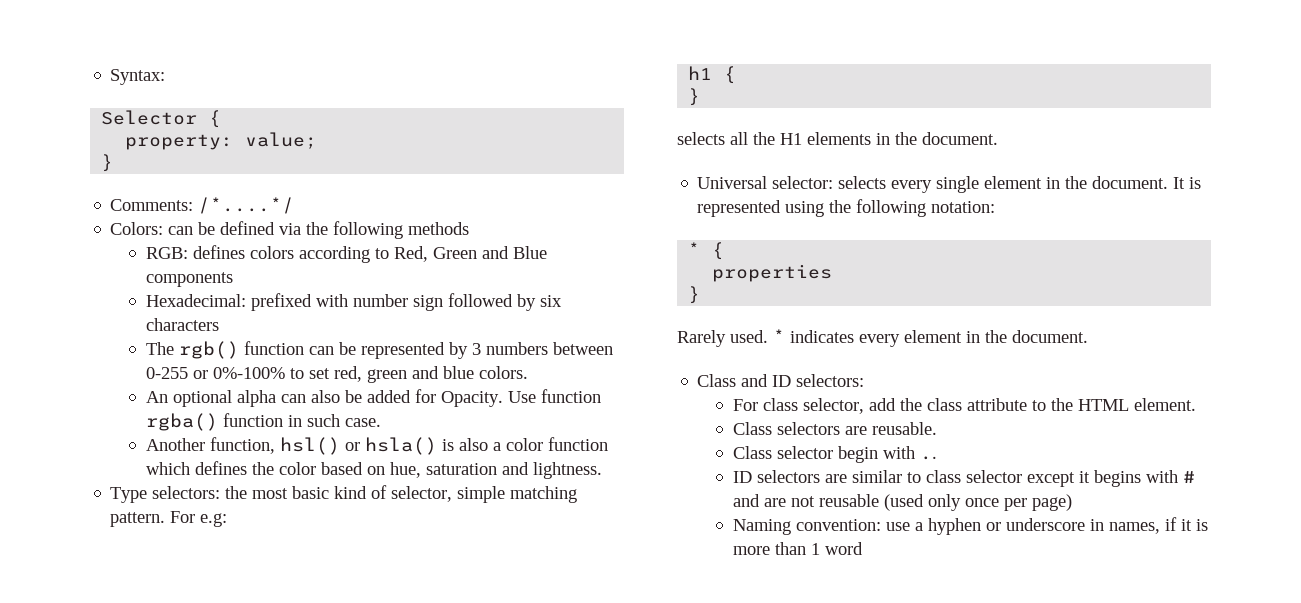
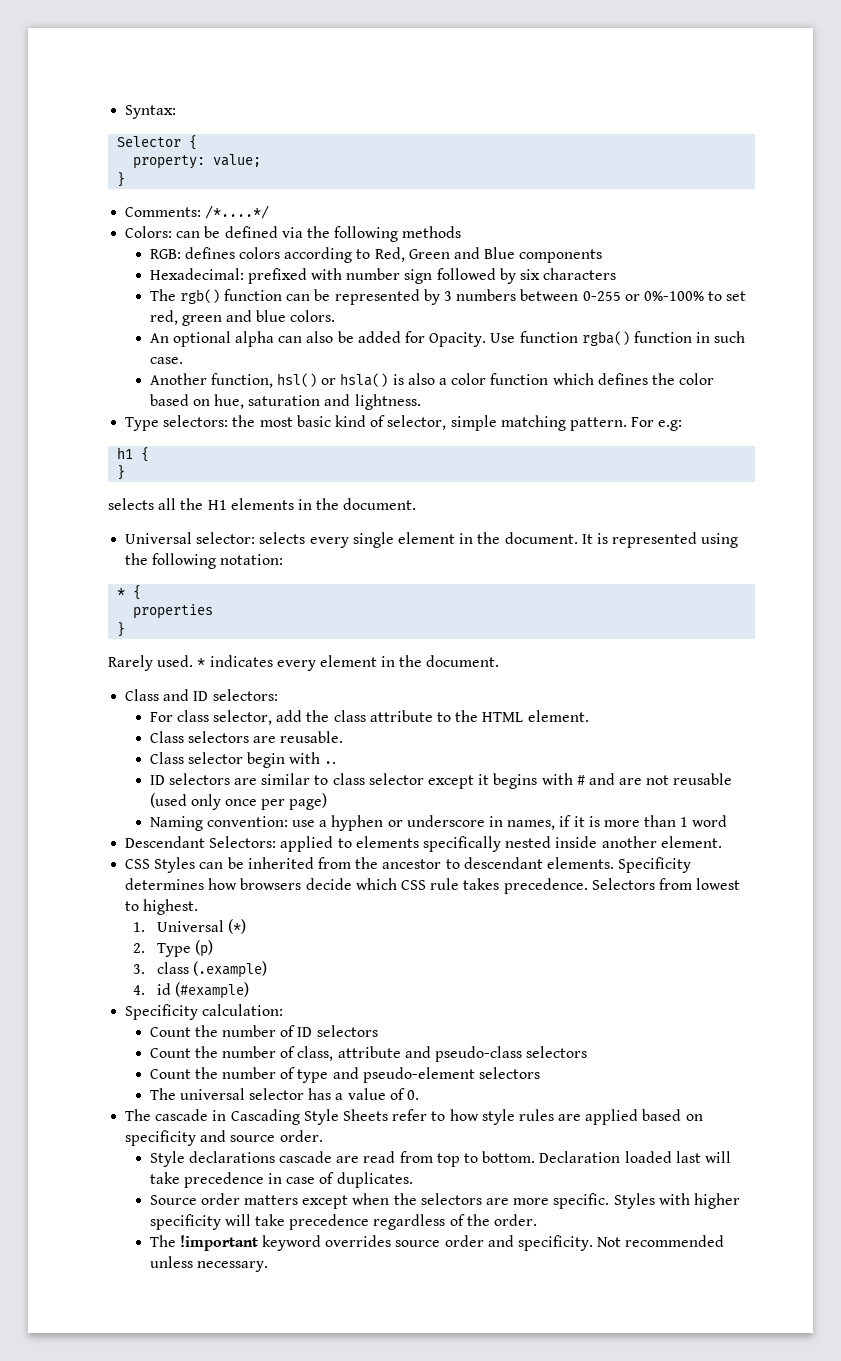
(863, 548) none -> [125,836,722,852] [125,857,692,873] [125,878,741,894] [125,899,199,915] [132,919,247,934] [132,940,214,957] [132,961,268,978] [132,982,250,999] [125,1004,284,1020] [149,1025,378,1037] [149,1046,588,1062] [149,1067,540,1083] [149,1088,419,1100] [125,1109,703,1125] [125,1130,323,1146] [149,1151,731,1167] [149,1172,413,1188] [149,1193,740,1209] [149,1214,537,1230] [149,1235,725,1251] [149,1256,268,1272] // Descendant Selectors: applied to elements specifically nested inside another element. // CSS Styles can be inherited from the ancestor to descendant elements. Specificity determines how browsers decide which CSS rule takes precedence. Selectors from lowest to highest. // 1. Universal (*) // 2. Type (p) // 3. class (.example) // 4. id (#example) // Specificity calculation: // Count the number of ID selectors // Count the number of class, attribute and pseudo-class selectors // Count the number of type and pseudo-element selectors // The universal selector has a value of 0. // The cascade in Cascading Style Sheets refer to how style rules are applied based on specificity and source order. // Style declarations cascade are read from top to bottom. Declaration loaded last will take precedence in case of duplicates. // Source order matters except when the selectors are more specific. Styles with higher specificity will take precedence regardless of the order. // The !important keyword overrides source order and specificity. Not recommended unless necessary.

